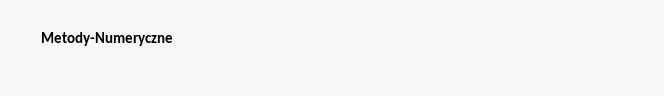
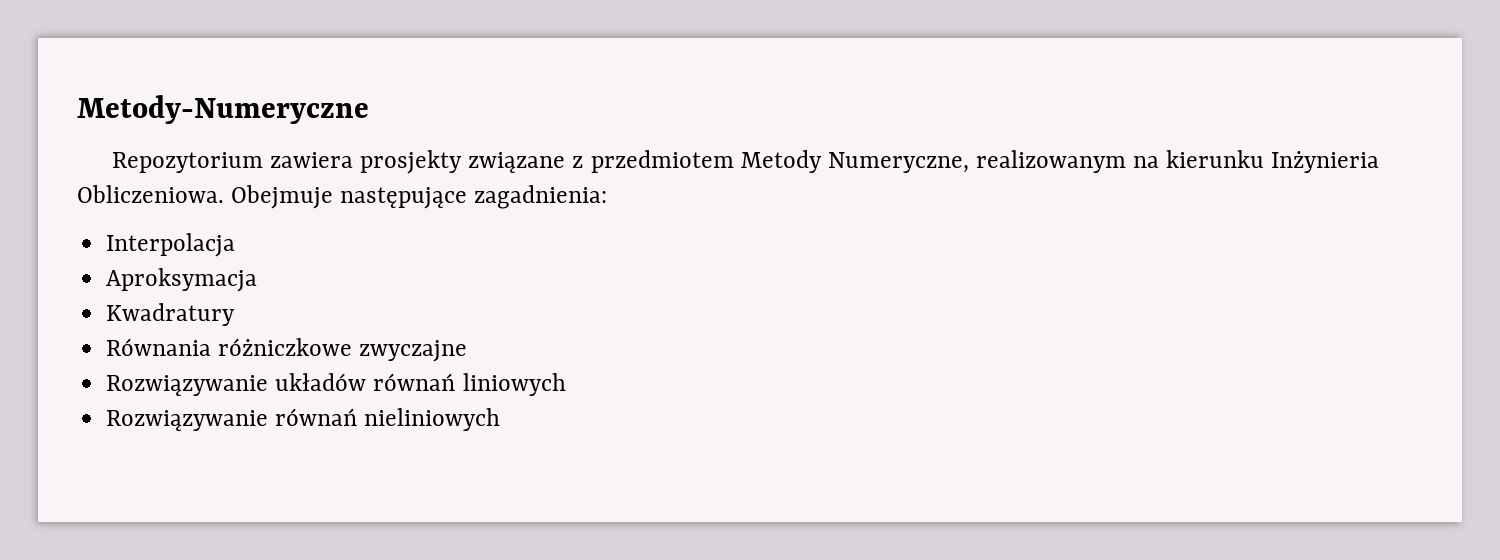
(173, 39) none -> [111,150,1380,174] [77,185,608,209] [106,233,236,257] [106,268,258,292] [106,303,236,326] [106,338,468,362] [106,373,566,396] [106,408,501,431] // Repozytorium zawiera prosjekty związane z przedmiotem Metody Numeryczne, realizowanym na kierunku Inżynieria Obliczeniowa. Obejmuje następujące zagadnienia: // Interpolacja // Aproksymacja // Kwadratury // Równania różniczkowe zwyczajne // Rozwiązywanie układów równań liniowych // Rozwiązywanie równań nieliniowych

